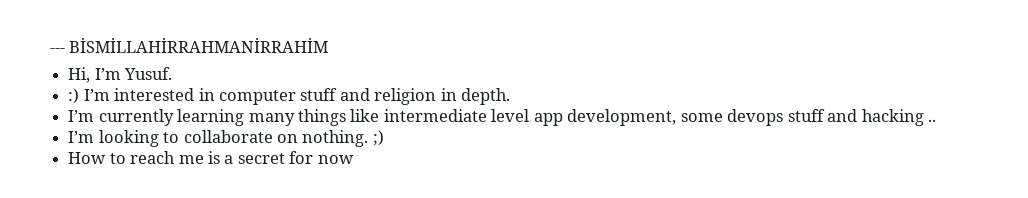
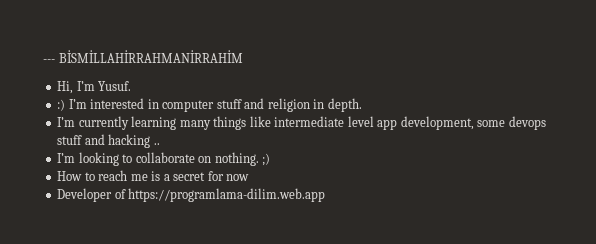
(354, 159) none -> [57,188,326,202] // Developer of https://programlama-dilim.web.app

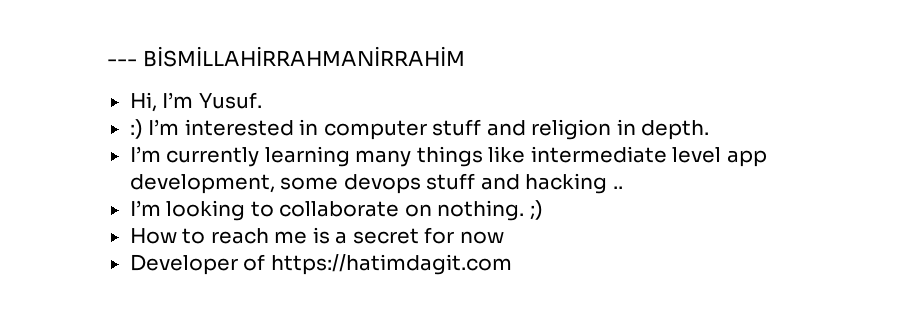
[128,188,326,202] https://programlama-dilim.web.app -> [270,254,512,275] https://hatimdagit.com

